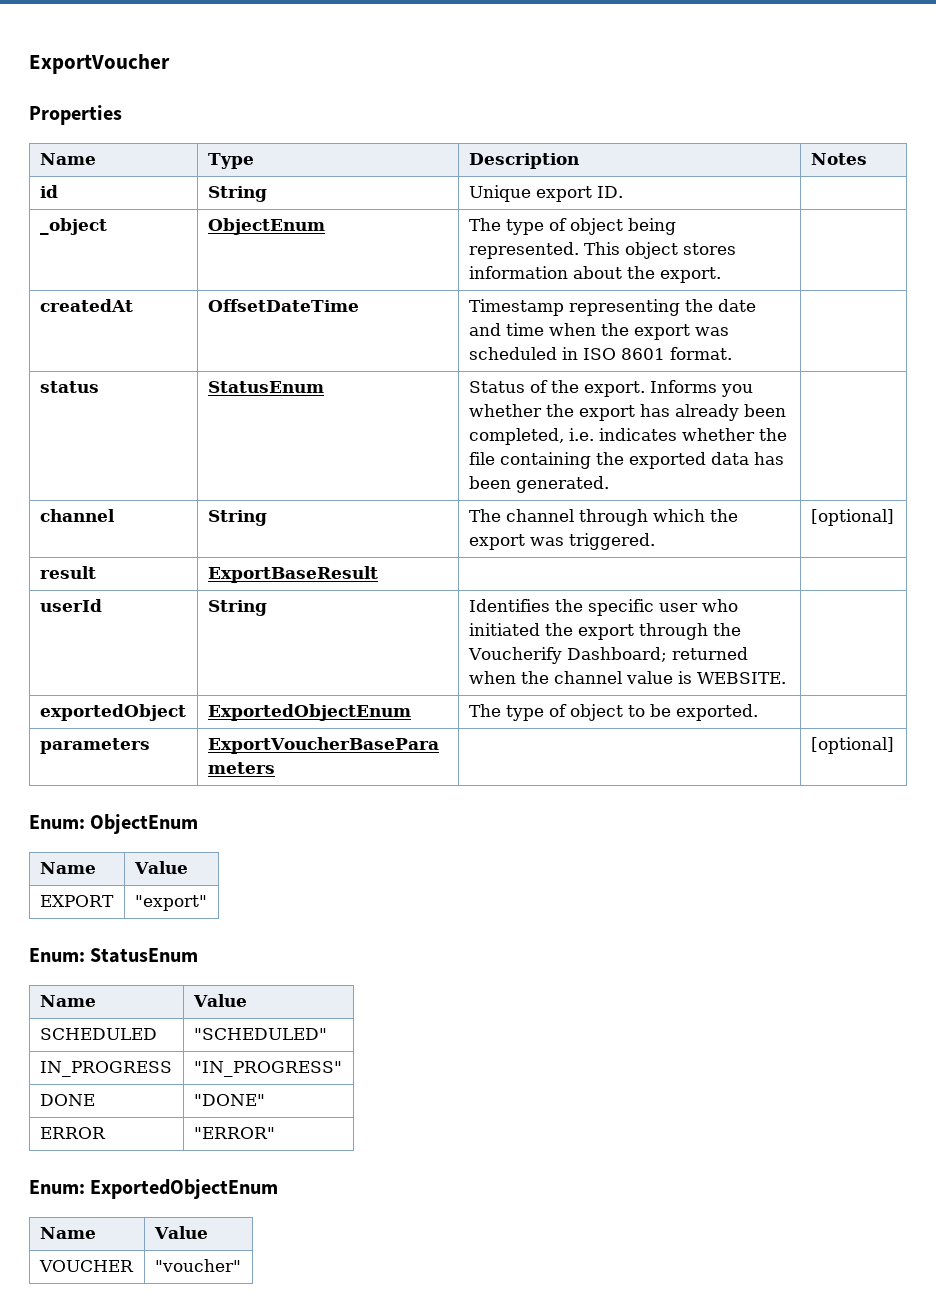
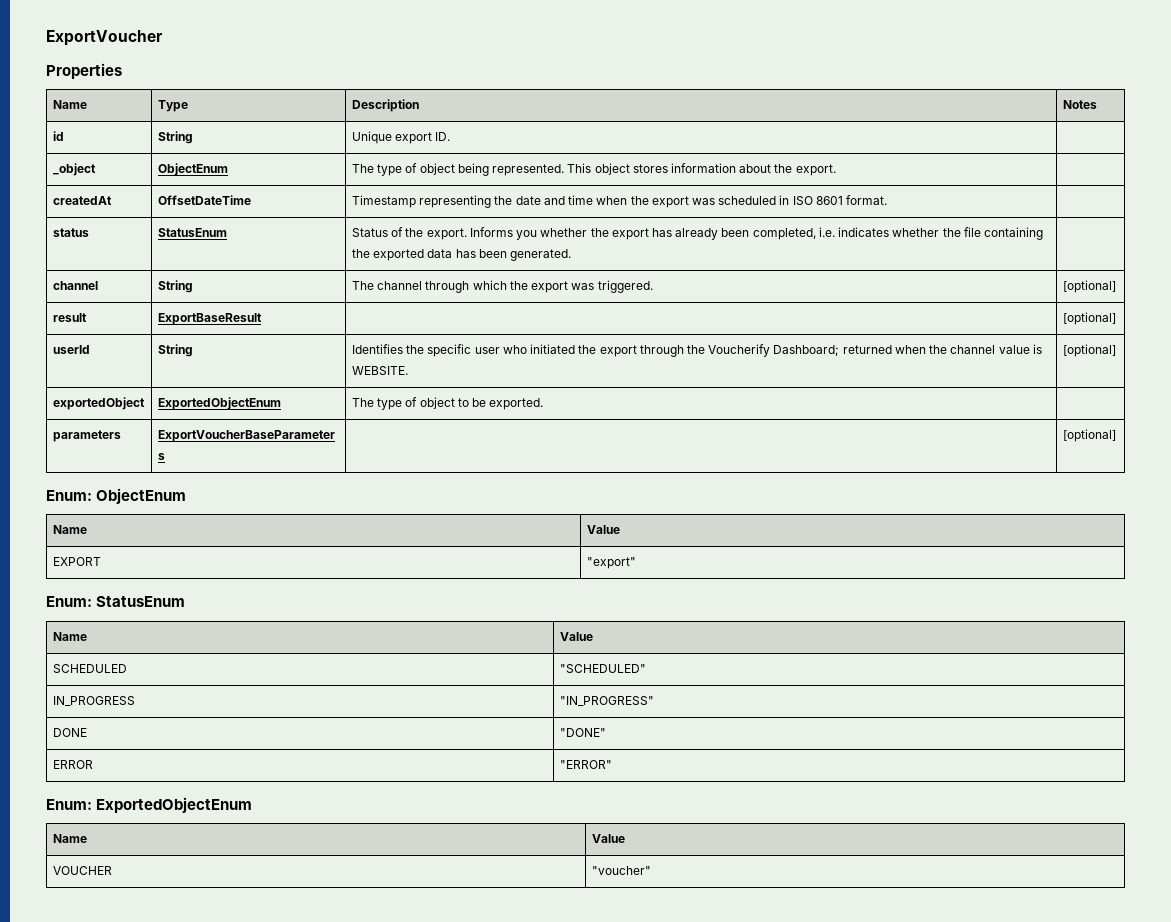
(378, 574) none -> [1062,312,1116,325] [optional]
(786, 678) none -> [1062,344,1116,357] [optional]

